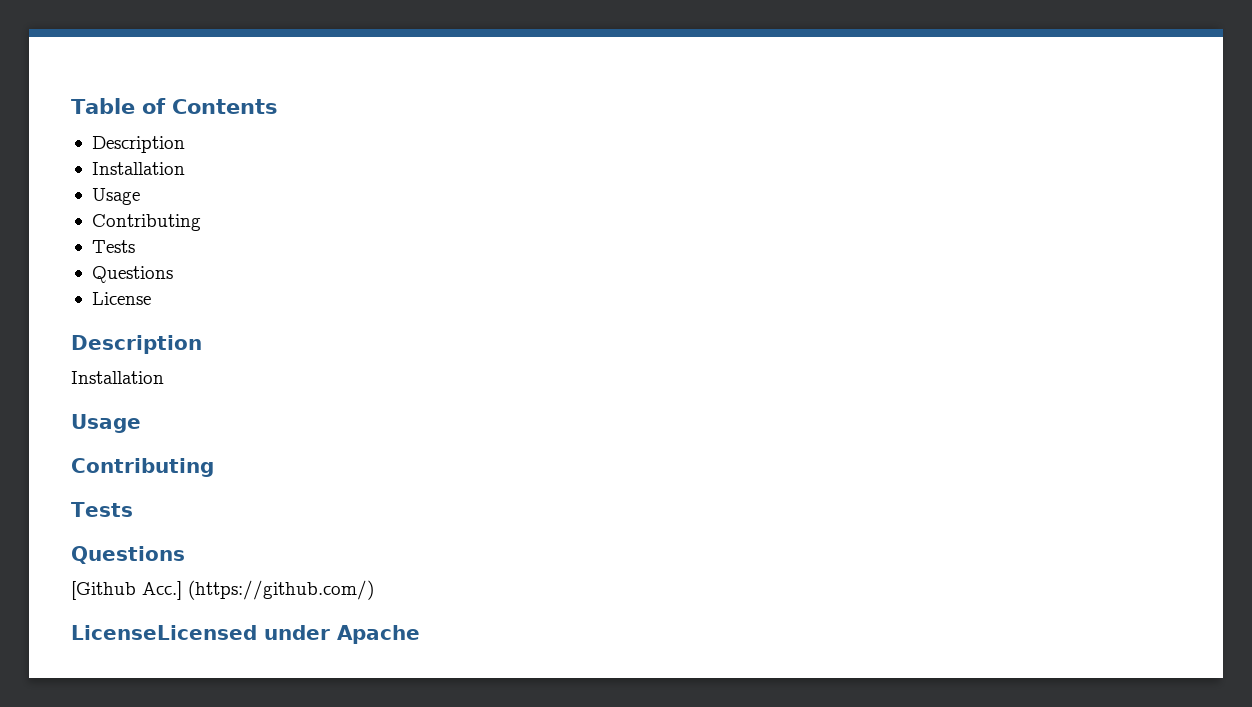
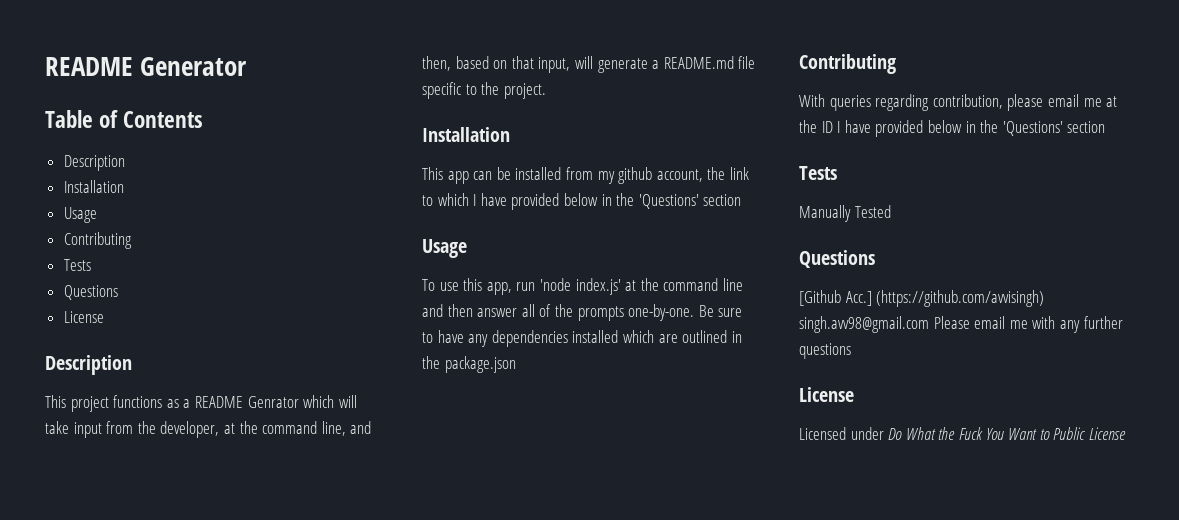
(71, 106) none -> [45,57,248,76] README Generator //
[71,371,164,384] [71,414,141,433] [71,458,214,477] [71,502,133,517] Installation // Usage // Contributing // Tests -> [45,395,357,412] [45,421,372,438] [422,56,756,73] [422,82,546,99] [422,127,510,142] [422,167,749,184] [422,193,742,210] [422,239,467,258] [422,278,743,295] [422,304,743,321] [422,330,742,347] [422,356,516,373] [799,54,896,74] [799,94,1118,111] [799,120,1106,137] [799,166,837,180] [799,205,891,222] This project functions as a README Genrator which will take input from the developer, at the command line, and then, based on that input, will generate a README.md file specific to the project. // Installation // This app can be installed from my github account, the link to which I have provided below in the 'Questions' section // Usage // To use this app, run 'node index.js' at the command line and then answer all of the prompts one-by-one. Be sure to have any dependencies installed which are outlined in the package.json // Contributing // With queries regarding contribution, please email me at the ID I have provided below in the 'Questions' section // Tests // Manually Tested
[188,580,374,600] [71,625,420,644] (https://github.com/) // LicenseLicensed under Apache -> [876,290,1045,307] [799,316,1123,333] [799,343,851,359] [799,387,854,402] [799,427,1126,440] (https://github.com/avvisingh) singh.avv98@gmail.com Please email me with any further questions // License // Licensed under Do What the Fuck You Want to Public License

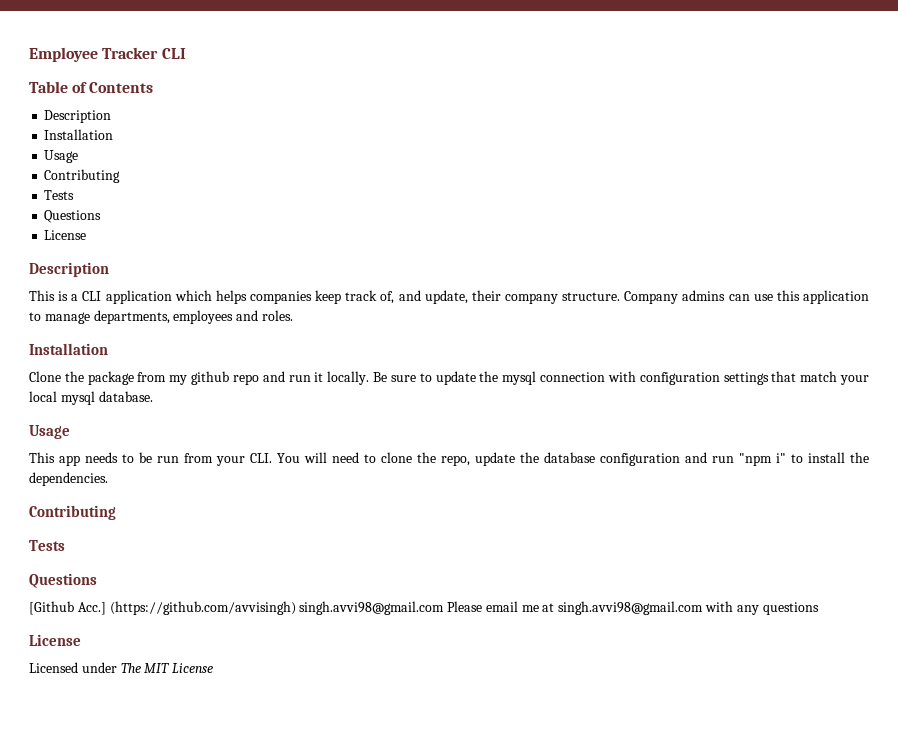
[45,57,248,76] README Generator -> [29,47,186,62] Employee Tracker CLI
[70,395,357,412] [45,421,372,438] [422,56,756,73] [422,82,546,99] [422,127,510,142] [422,167,749,184] [422,193,742,210] [422,239,467,258] [422,278,743,295] [422,304,743,321] [422,330,742,347] [422,356,516,373] [799,54,896,74] [799,94,1118,111] [799,120,1106,137] [799,166,837,180] [799,205,891,222] project functions as a README Genrator which will take input from the developer, at the command line, and then, based on that input, will generate a README.md file specific to the project. // Installation // This app can be installed from my github account, the link to which I have provided below in the 'Questions' section // Usage // To use this app, run 'node index.js' at the command line and then answer all of the prompts one-by-one. Be sure to have any dependencies installed which are outlined in the package.json // Contributing // With queries regarding contribution, please email me at the ID I have provided below in the 'Questions' section // Tests // Manually Tested -> [58,290,869,304] [29,310,293,324] [29,343,108,355] [29,371,870,385] [29,391,153,405] [29,425,70,439] [29,452,869,466] [29,472,108,486] [29,505,116,520] [29,540,65,551] is a CLI application which helps companies keep track of, and update, their company structure. Company admins can use this application to manage departments, employees and roles. // Installation // Clone the package from my github repo and run it locally. Be sure to update the mysql connection with configuration settings that match your local mysql database. // Usage // This app needs to be run from your CLI. You will need to clone the repo, update the database configuration and run "npm i" to install the dependencies. // Contributing // Tests
[799,316,929,333] singh.avv98@gmail.com -> [299,601,445,615] singh.avvi98@gmail.com
(1028, 324) none -> [542,601,704,615] at singh.avvi98@gmail.com
[1083,316,1123,329] further -> (759, 610) none
[888,427,1086,440] Do What the Fuck You Want to Public -> [120,663,170,673] The MIT

